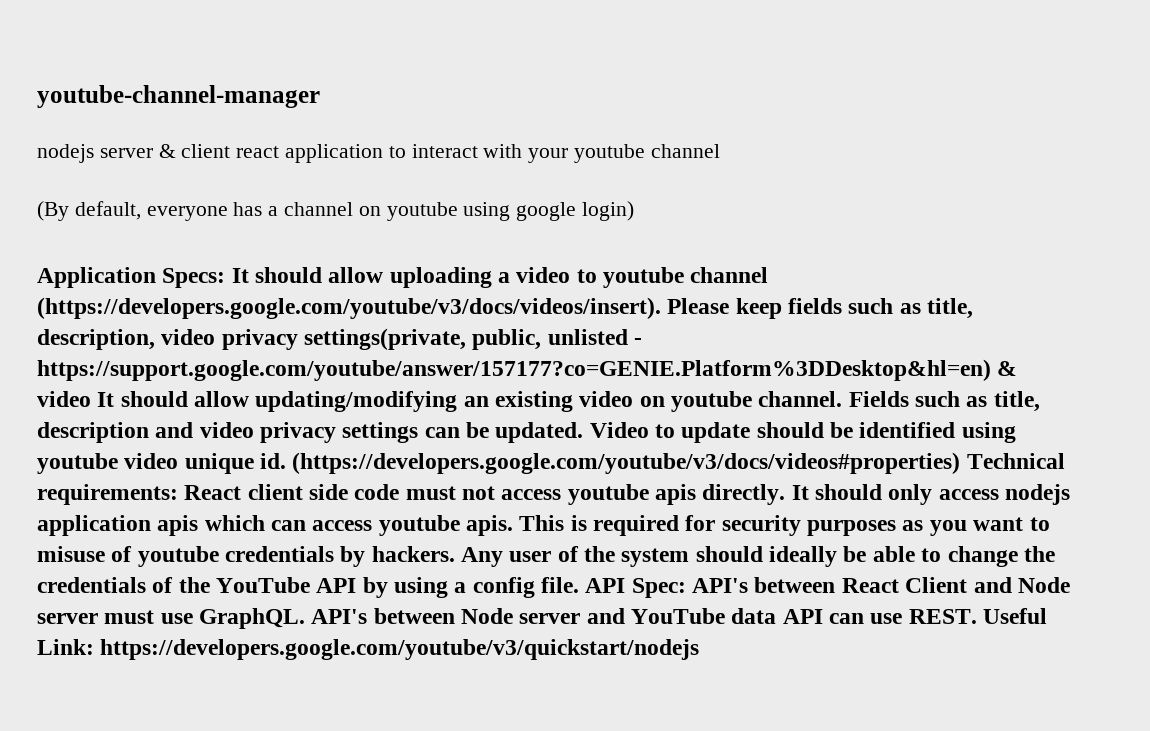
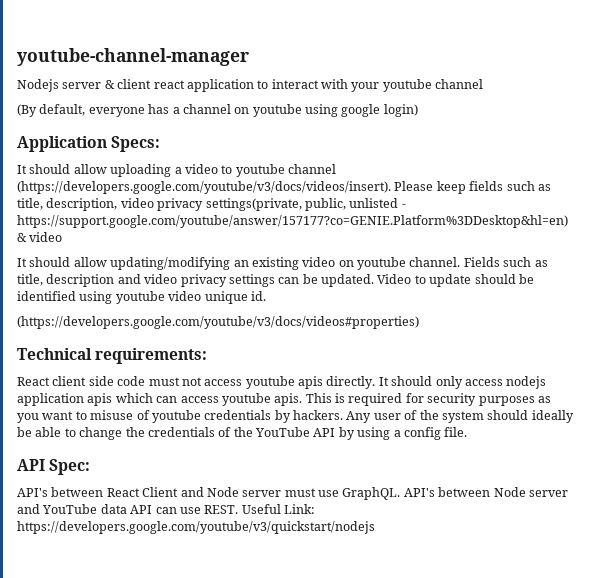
[37,144,94,163] nodejs -> [17,79,59,92] Nodejs
(226, 278) none -> (161, 144) //
(91, 399) none -> (63, 237) //
(287, 461) none -> (266, 296) //
(961, 463) none -> (419, 322) //
(178, 494) none -> (208, 356) //
(580, 585) none -> (468, 432) //
(686, 588) none -> (91, 467) //

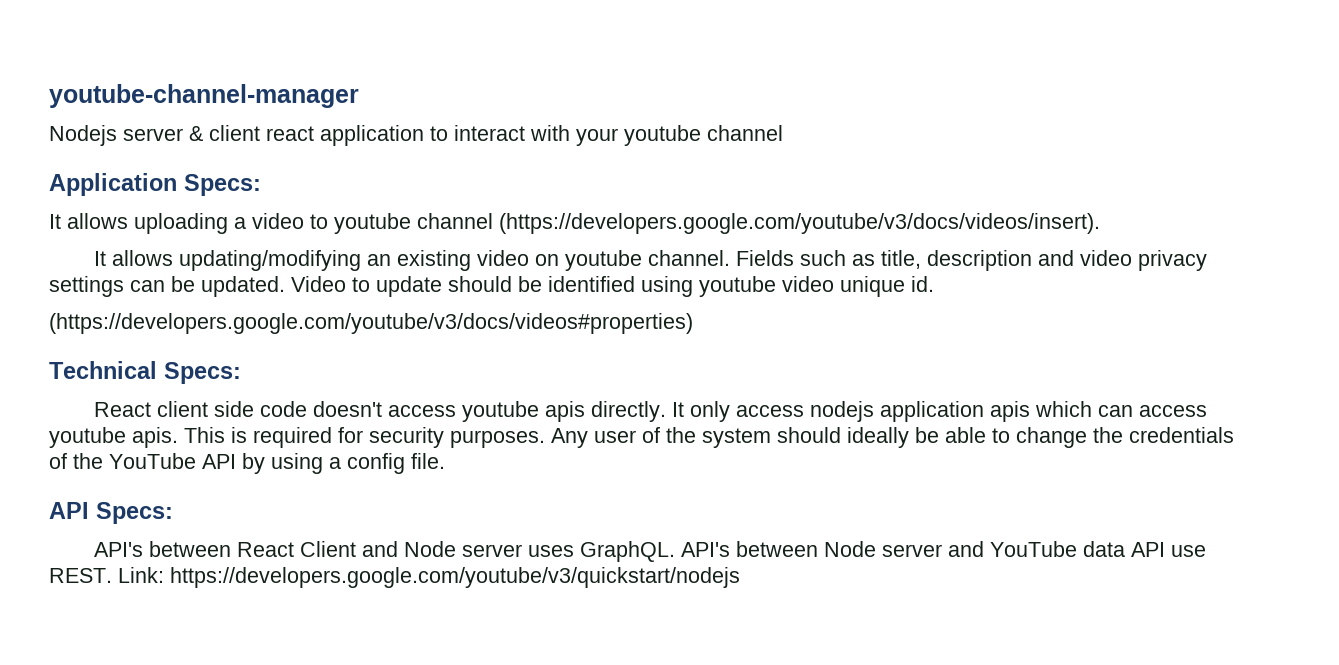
[17,104,418,117] // (By default, everyone has a channel on youtube using google login) -> (783, 133) none
[29,164,107,174] should allow -> [67,213,128,229] allows
[394,181,551,194] [17,198,406,211] [17,215,568,228] [17,232,63,242] [17,257,107,267] Please keep fields such as title, description, video privacy settings(private, public, unlisted - https://support.google.com/youtube/answer/157177?co=GENIE.Platform%3DDesktop&hl=en) & video // It should allow -> [93,250,173,266] // It allows
[95,348,208,364] requirements: -> [164,362,241,384] Specs:
[148,377,202,386] must not -> [312,401,382,417] doesn't
[391,376,433,386] should -> (684, 409) none
[478,396,551,406] [17,410,343,423] purposes as you want to misuse of youtube credentials by hackers. -> [450,430,545,448] purposes.
[49,459,91,475] Spec: -> [96,502,173,524] Specs:
[284,488,339,497] must use -> [527,545,574,557] uses
[155,507,177,514] can -> (1165, 549) none
[241,504,281,514] Useful -> (112, 575) none

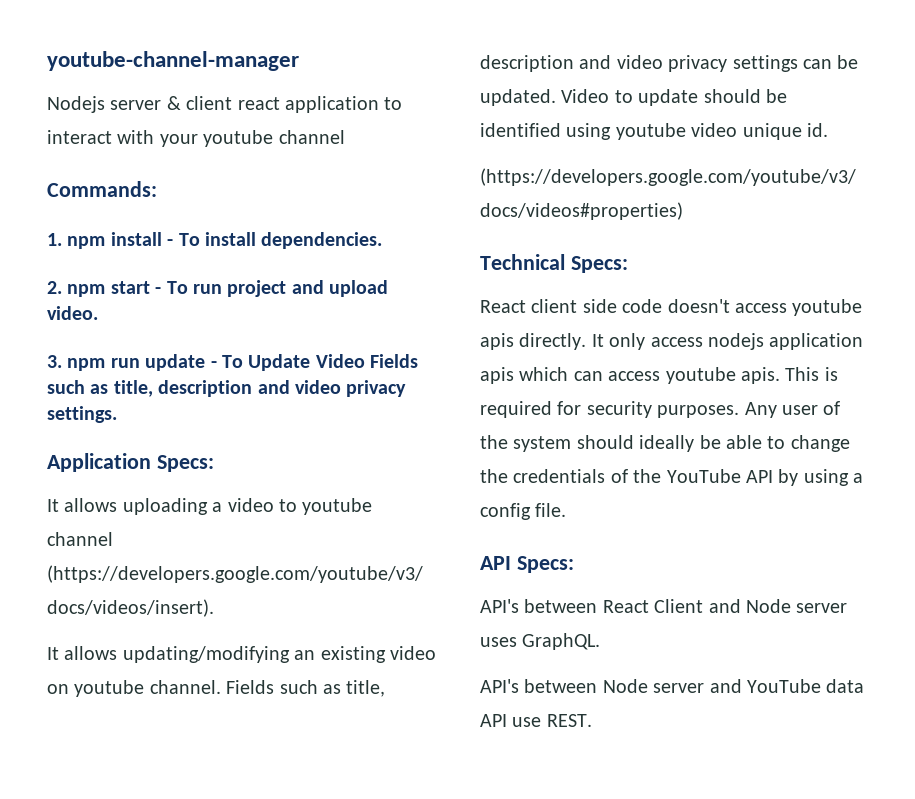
(783, 133) none -> [47,181,157,197] [47,232,383,249] [47,280,389,297] [47,306,98,320] [47,354,419,371] [47,380,407,397] [47,406,117,423] // Commands: // 1. npm install - To install dependencies. // 2. npm start - To run project and upload video. // 3. npm run update - To Update Video Fields such as title, description and video privacy settings.
(675, 551) none -> (601, 641) //
[118,567,740,588] Link: https://developers.google.com/youtube/v3/quickstart/nodejs -> (592, 720) none

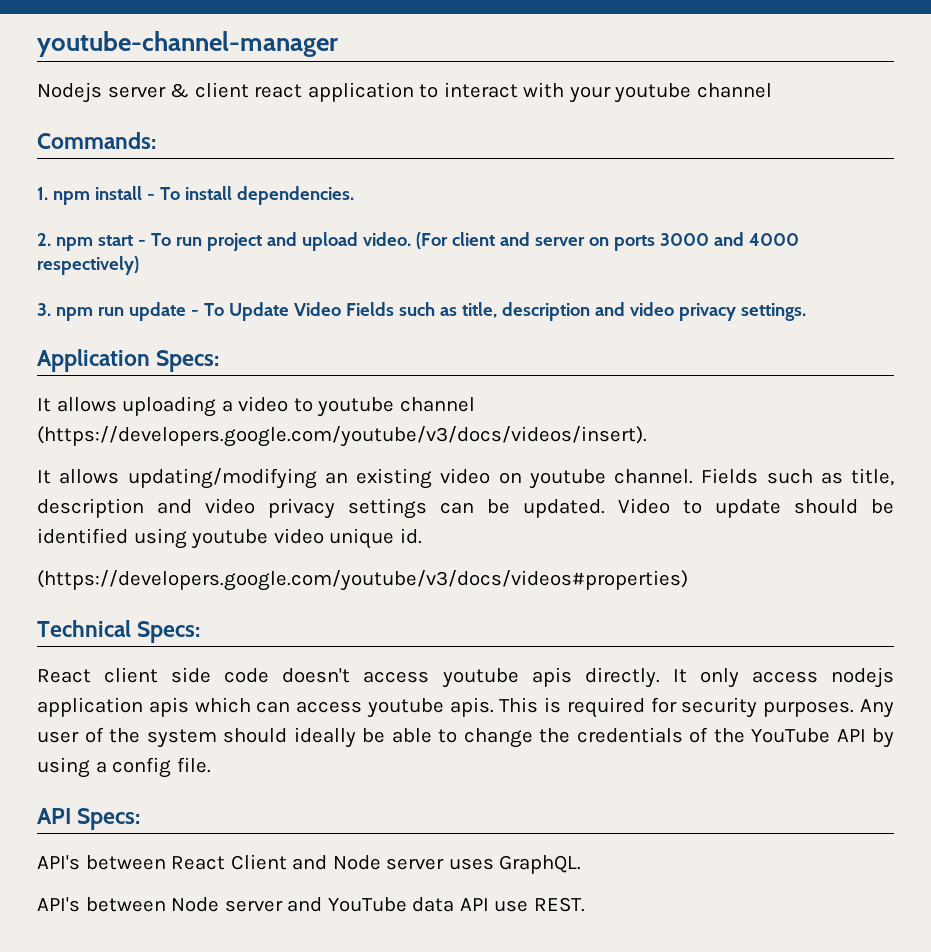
(98, 313) none -> [415,232,799,251] [37,256,139,275] (For client and server on ports 3000 and 4000 respectively)

